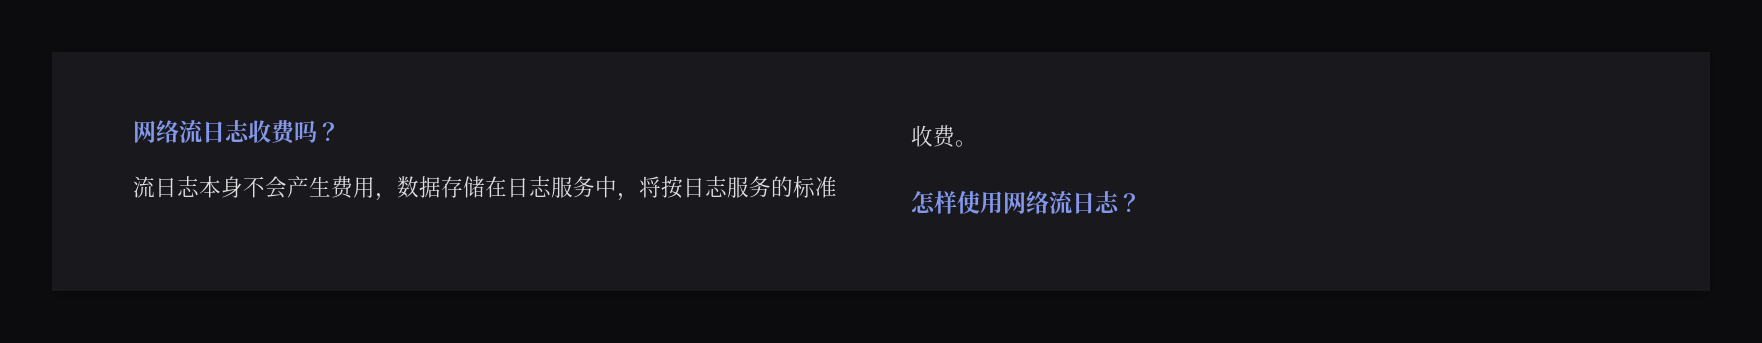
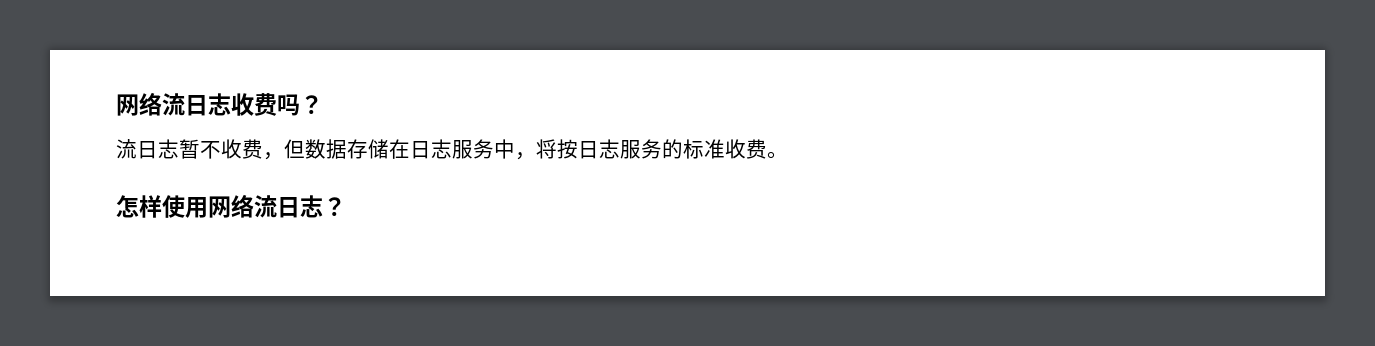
[199,176,397,201] 本身不会产生费用， -> [179,139,305,160] 暂不收费，但

